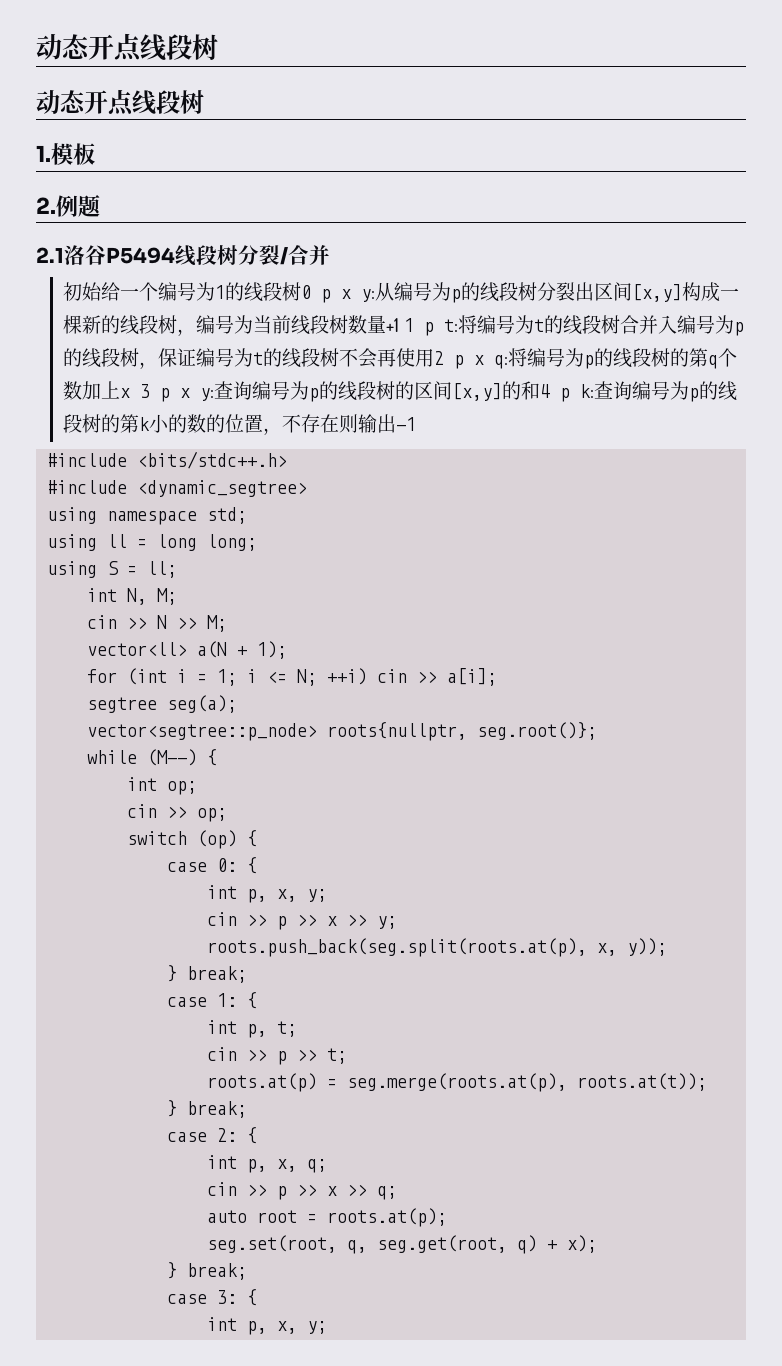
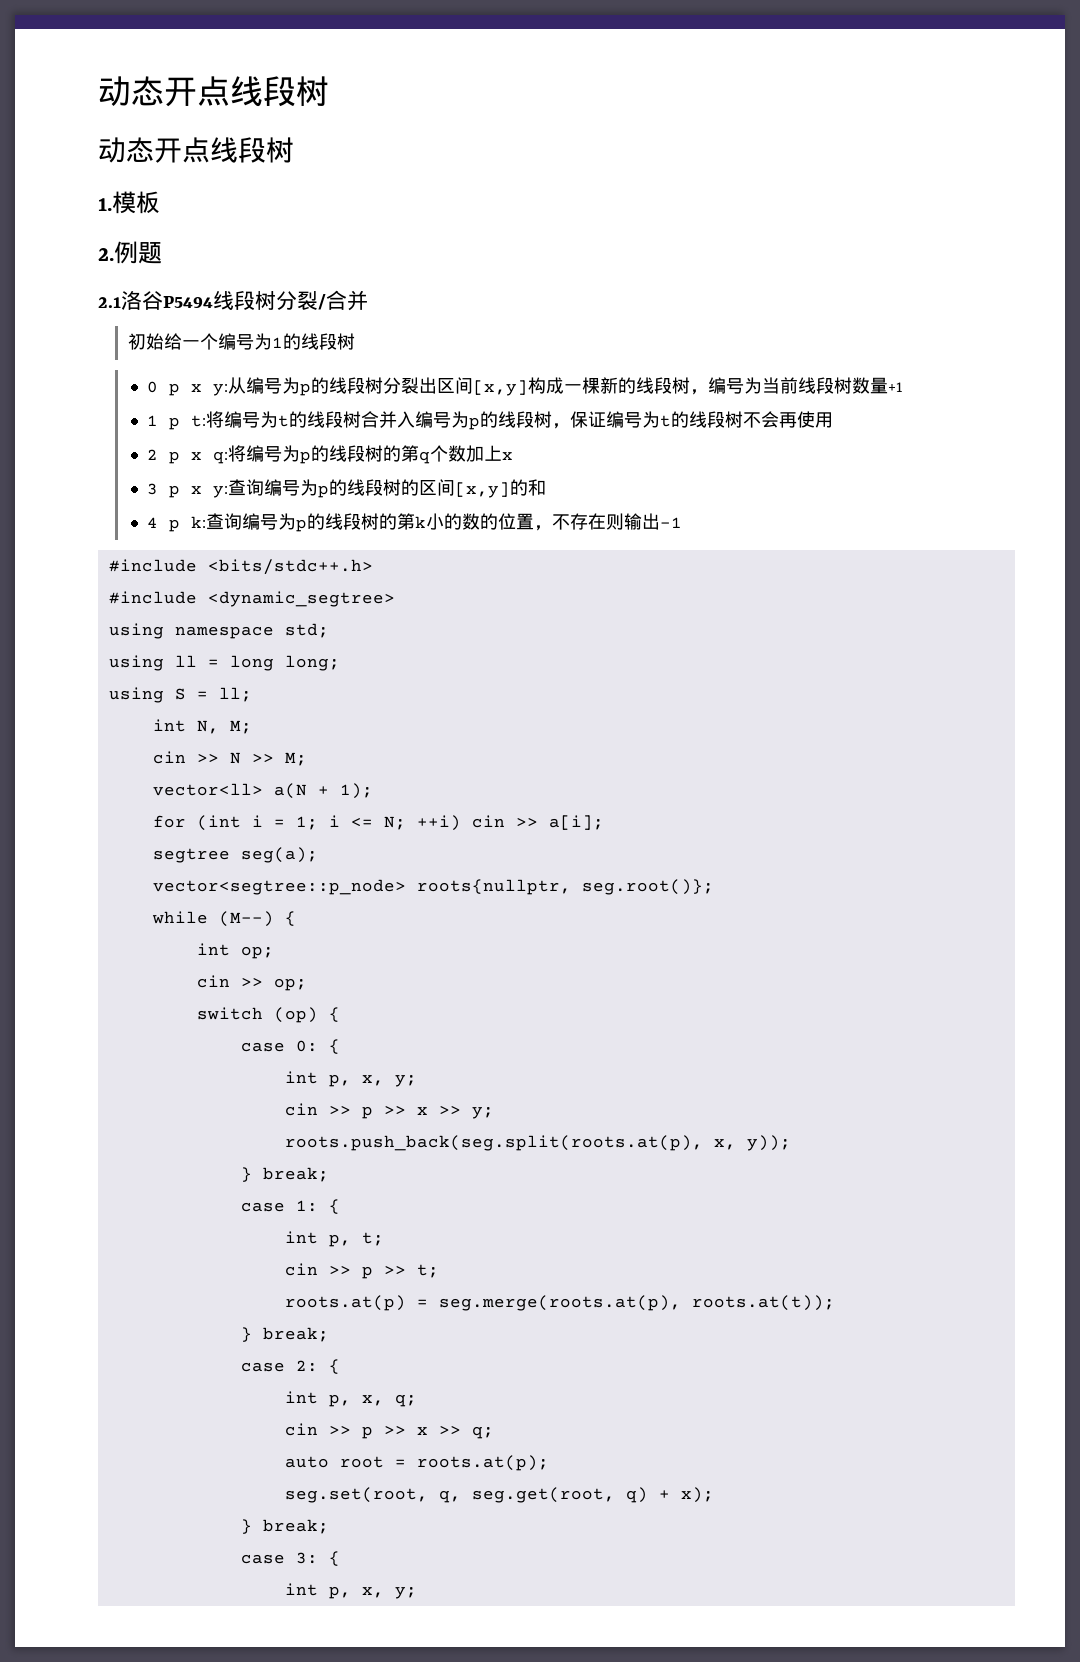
(302, 291) none -> (355, 341) //
(400, 325) none -> (904, 387) //
(435, 358) none -> (834, 420) //
(131, 393) none -> (514, 456) //
(541, 390) none -> (547, 487) //

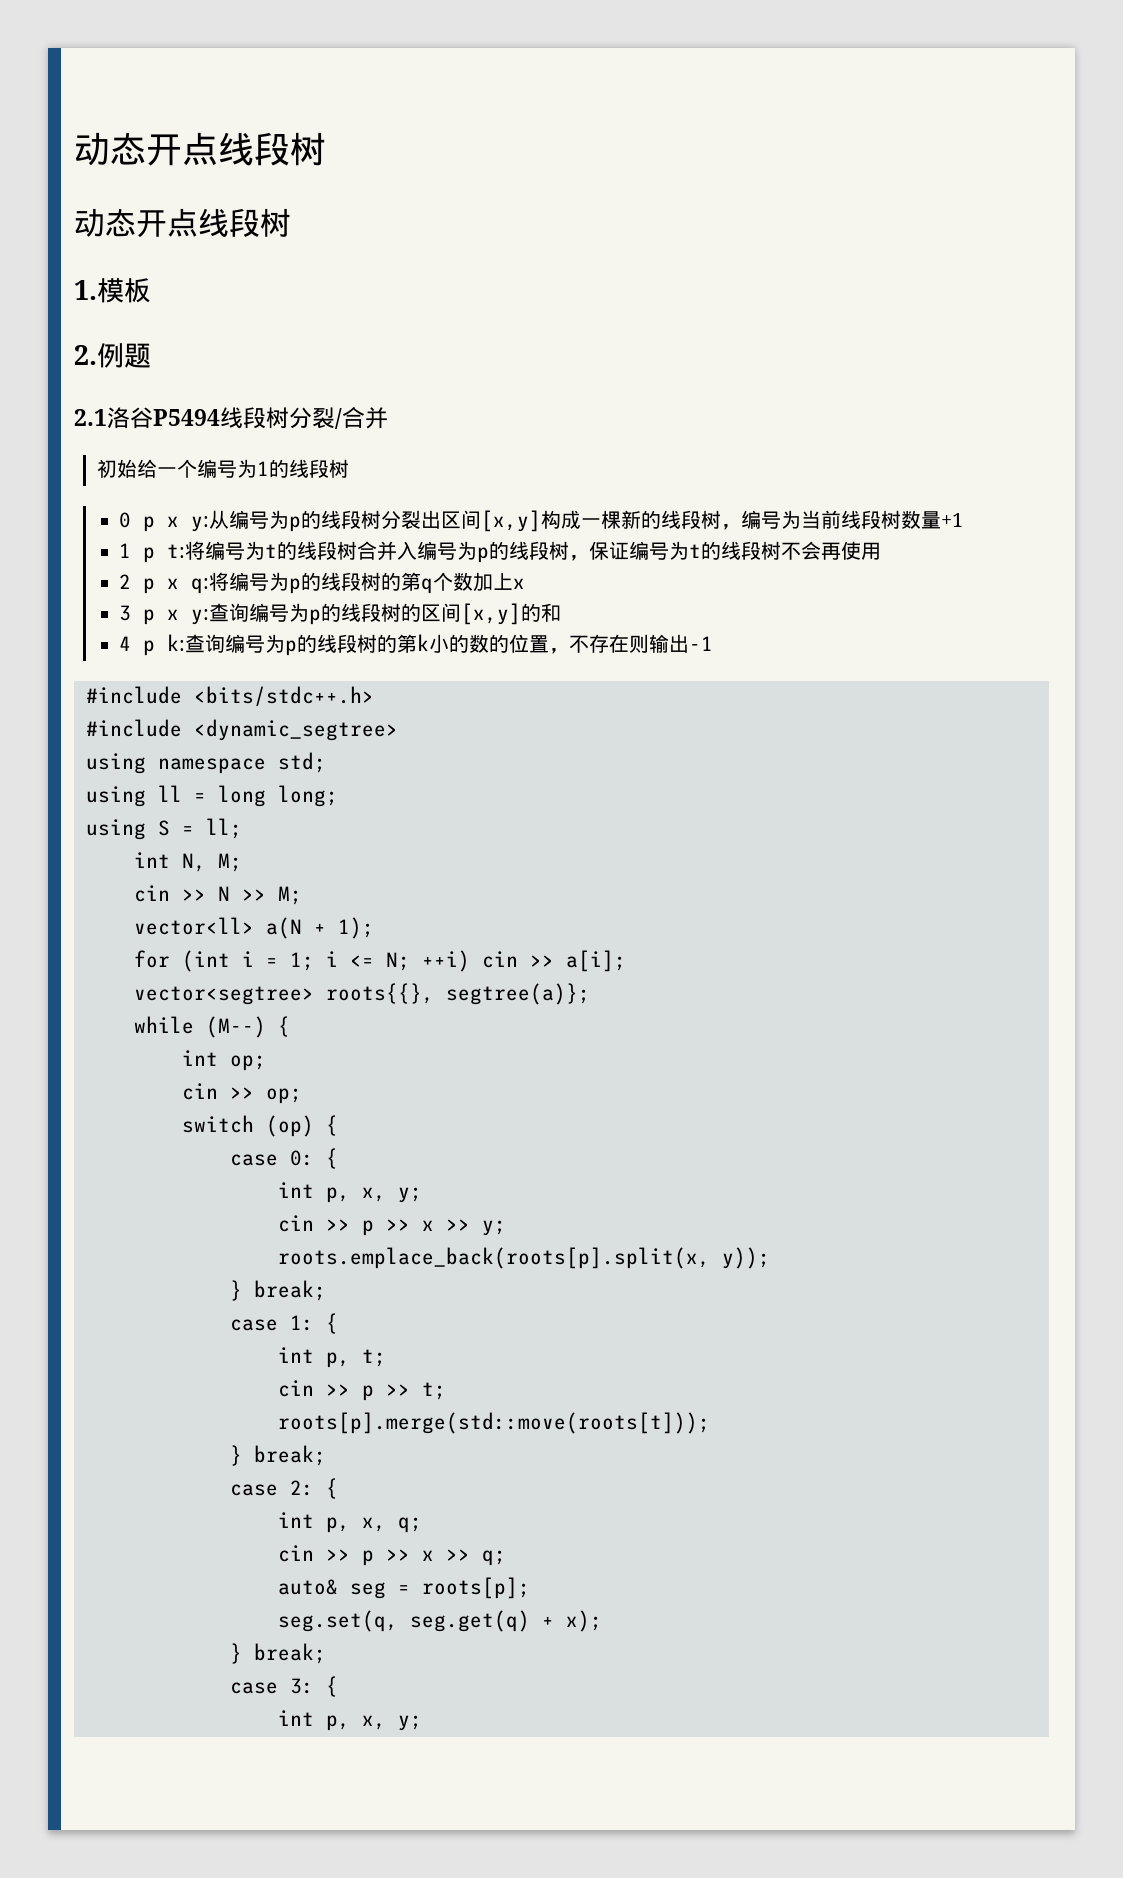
[152,847,318,863] [152,879,714,895] segtree seg(a); // vector<segtree::p_node> roots{nullptr, seg.root()}; -> [134,983,590,1005] vector<segtree> roots{{}, segtree(a)};
[284,1135,736,1151] roots.push_back(seg.split(roots.at(p), x, -> [278,1247,710,1269] roots.emplace_back(roots[p].split(x,
[284,1295,835,1311] roots.at(p) = seg.merge(roots.at(p), roots.at(t)); -> [278,1412,710,1434] roots[p].merge(std::move(roots[t]));
[284,1455,549,1471] [284,1487,648,1503] auto root = roots.at(p); // seg.set(root, q, seg.get(root, q) -> [278,1577,530,1599] [278,1610,530,1632] auto& seg = roots[p]; // seg.set(q, seg.get(q)

